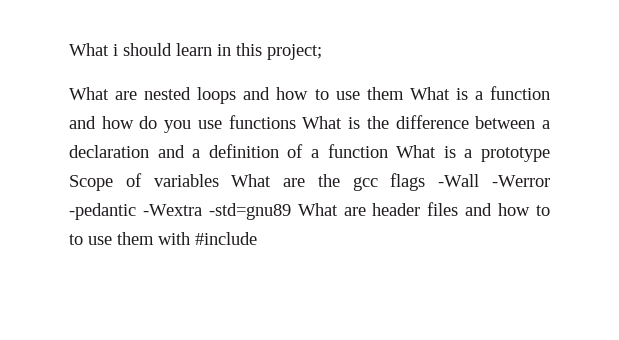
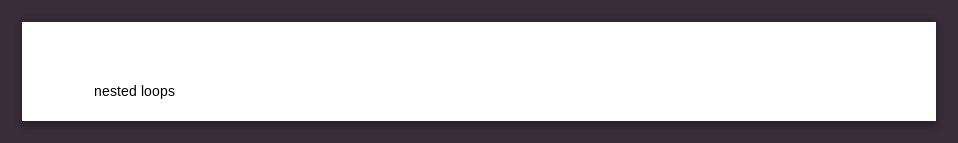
[69,43,322,60] [69,86,550,104] [69,115,551,133] [69,144,550,162] [69,173,550,191] [69,202,551,220] [69,232,257,245] What i should learn in this project; // What are nested loops and how to use them What is a function and how do you use functions What is the difference between a declaration and a definition of a function What is a prototype Scope of variables What are the gcc flags -Wall -Werror -pedantic -Wextra -std=gnu89 What are header files and how to to use them with #include -> [94,85,175,99] nested loops

